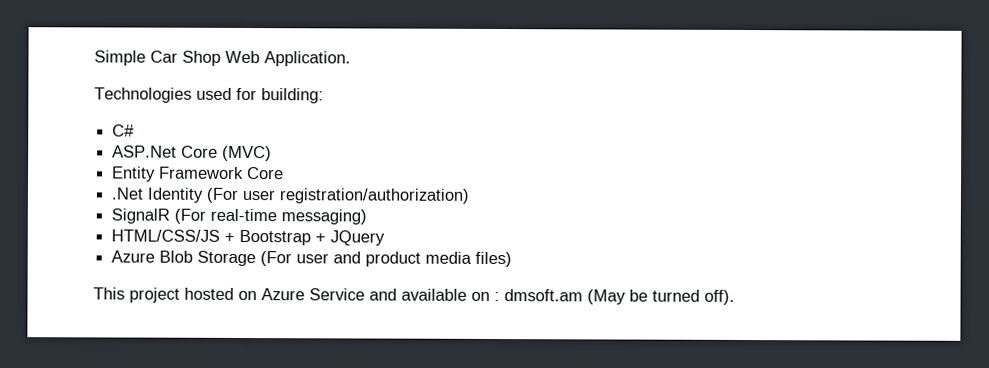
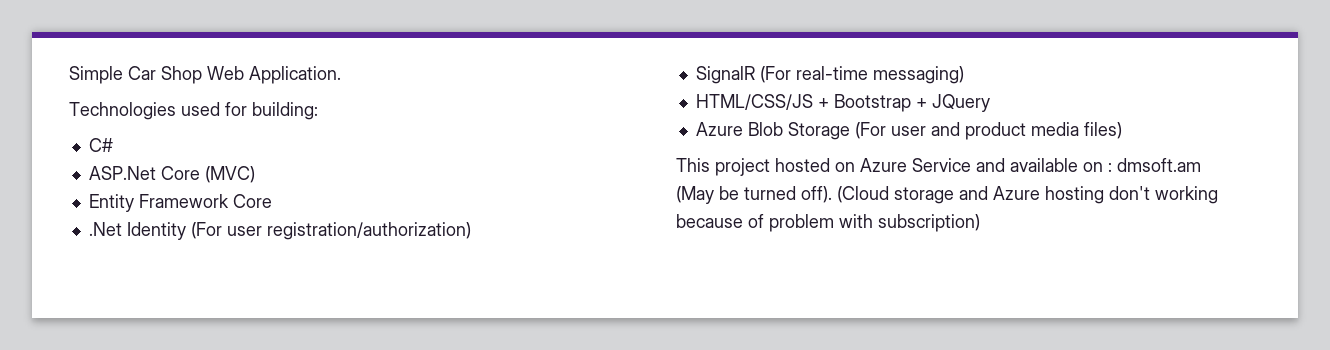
(735, 297) none -> [837,186,1218,204] [676,214,980,232] (Cloud storage and Azure hosting don't working because of problem with subscription)

